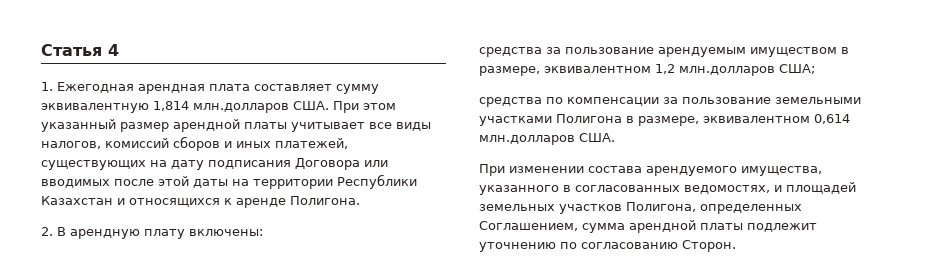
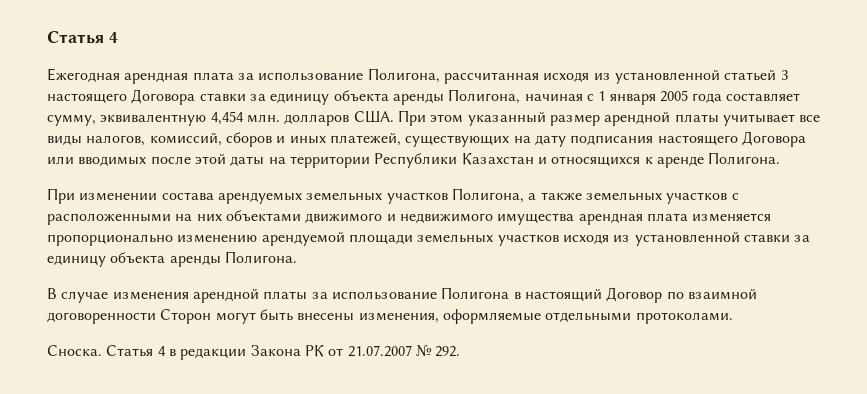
[41,82,53,91] 1. -> (118, 37) none
[254,84,379,94] [41,101,289,113] составляет сумму эквивалентную 1,814 млн.долларов -> [237,68,788,84] [47,89,801,105] [47,111,350,126] за использование Полигона, рассчитанная исходя из установленной статьей 3 настоящего Договора ставки за единицу объекта аренды Полигона, начиная с 1 января 2005 года составляет сумму, эквивалентную 4,454 млн. долларов
[105,138,169,148] комиссий -> [149,133,222,146] комиссий,
(291, 164) none -> [657,135,738,146] настоящего
[41,227,263,239] [479,47,849,57] [479,64,815,76] [479,97,861,107] [479,114,850,126] [479,133,615,145] [479,164,822,176] [479,182,856,195] [479,202,802,214] [479,220,817,233] [479,240,736,252] 2. В арендную плату включены: // средства за пользование арендуемым имуществом в размере, эквивалентном 1,2 млн.долларов США; // средства по компенсации за пользование земельными участками Полигона в размере, эквивалентном 0,614 млн.долларов США. // При изменении состава арендуемого имущества, указанного в согласованных ведомостях, и площадей земельных участков Полигона, определенных Соглашением, сумма арендной платы подлежит уточнению по согласованию Сторон. -> [47,188,739,204] [47,210,772,225] [47,232,811,246] [47,251,297,267] [47,287,757,303] [47,309,733,324] [47,345,461,360] При изменении состава арендуемых земельных участков Полигона, а также земельных участков с расположенными на них объектами движимого и недвижимого имущества арендная плата изменяется пропорционально изменению арендуемой площади земельных участков исходя из установленной ставки за единицу объекта аренды Полигона. // В случае изменения арендной платы за использование Полигона в настоящий Договор по взаимной договоренности Сторон могут быть внесены изменения, оформляемые отдельными протоколами. // Сноска. Статья 4 в редакции Закона РК от 21.07.2007 № 292.

